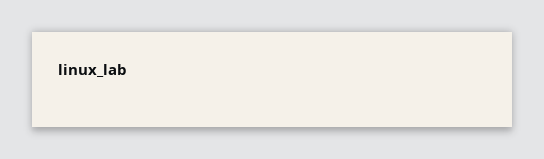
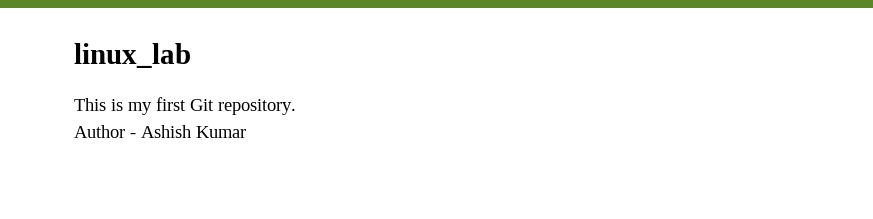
(127, 70) none -> [74,97,296,115] [74,125,246,138] // This is my first Git repository. // Author - Ashish Kumar

